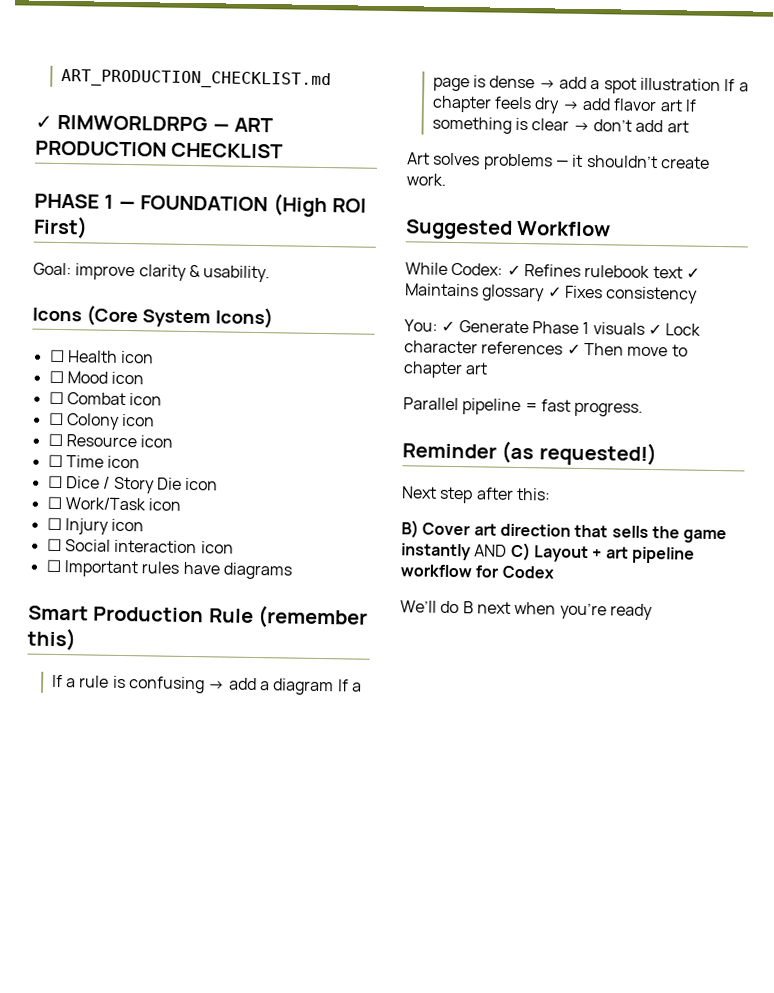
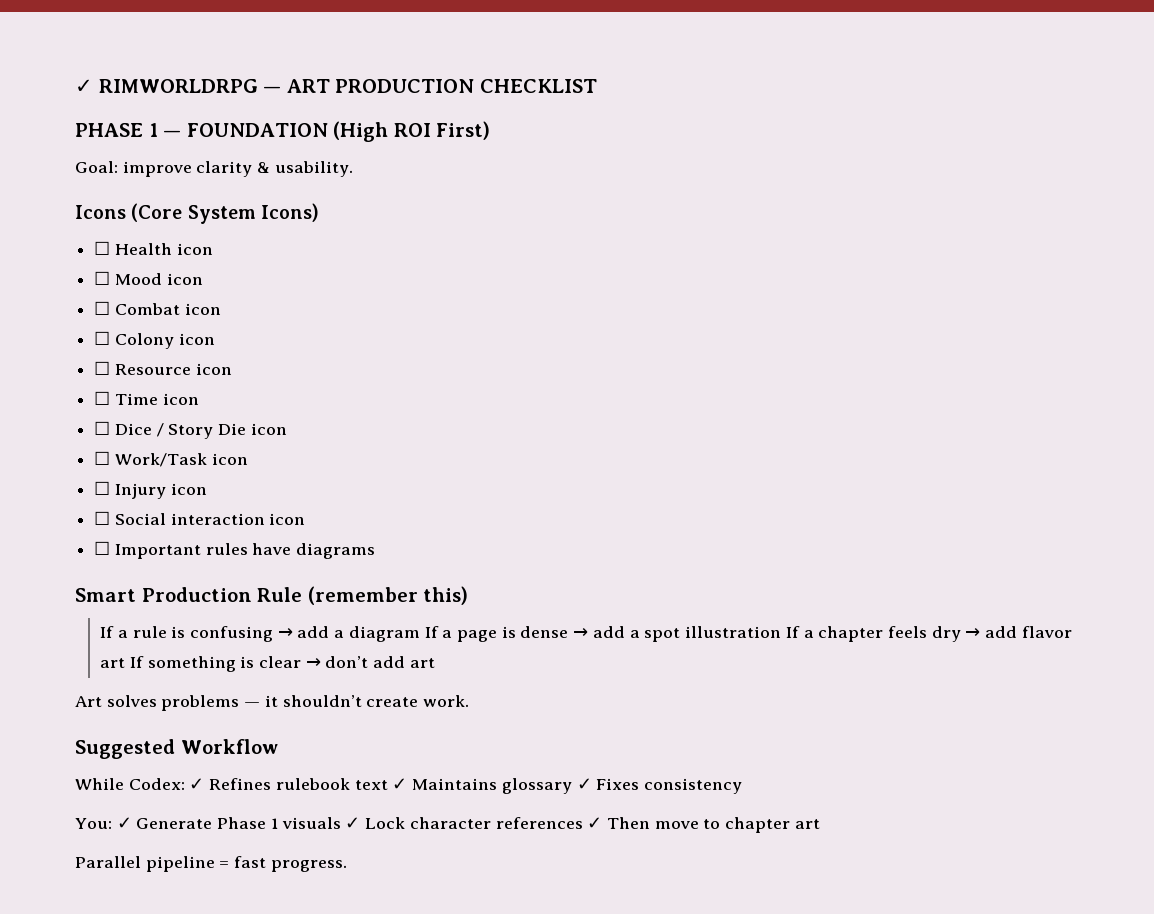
[60,68,332,90] ART_PRODUCTION_CHECKLIST.md // -> (75, 86) none
[402,440,657,467] [401,486,551,504] [401,520,728,544] [401,542,695,564] [400,564,554,579] [400,600,653,621] // Reminder (as requested!) // Next step after this: // B) Cover art direction that sells the game instantly AND C) Layout + art pipeline workflow for Codex // We’ll do B next when you’re ready -> (347, 866) none

